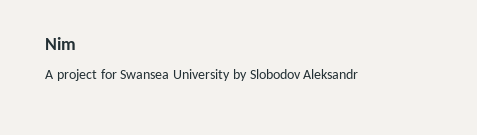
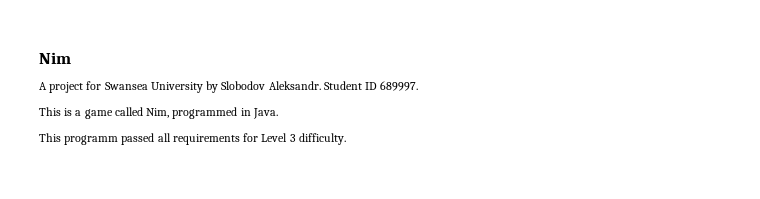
[303,69,359,79] Aleksandr -> [268,81,419,91] [39,107,278,119] [39,133,346,145] Aleksandr. Student ID 689997. // This is a game called Nim, programmed in Java. // This programm passed all requirements for Level 3 difficulty.

